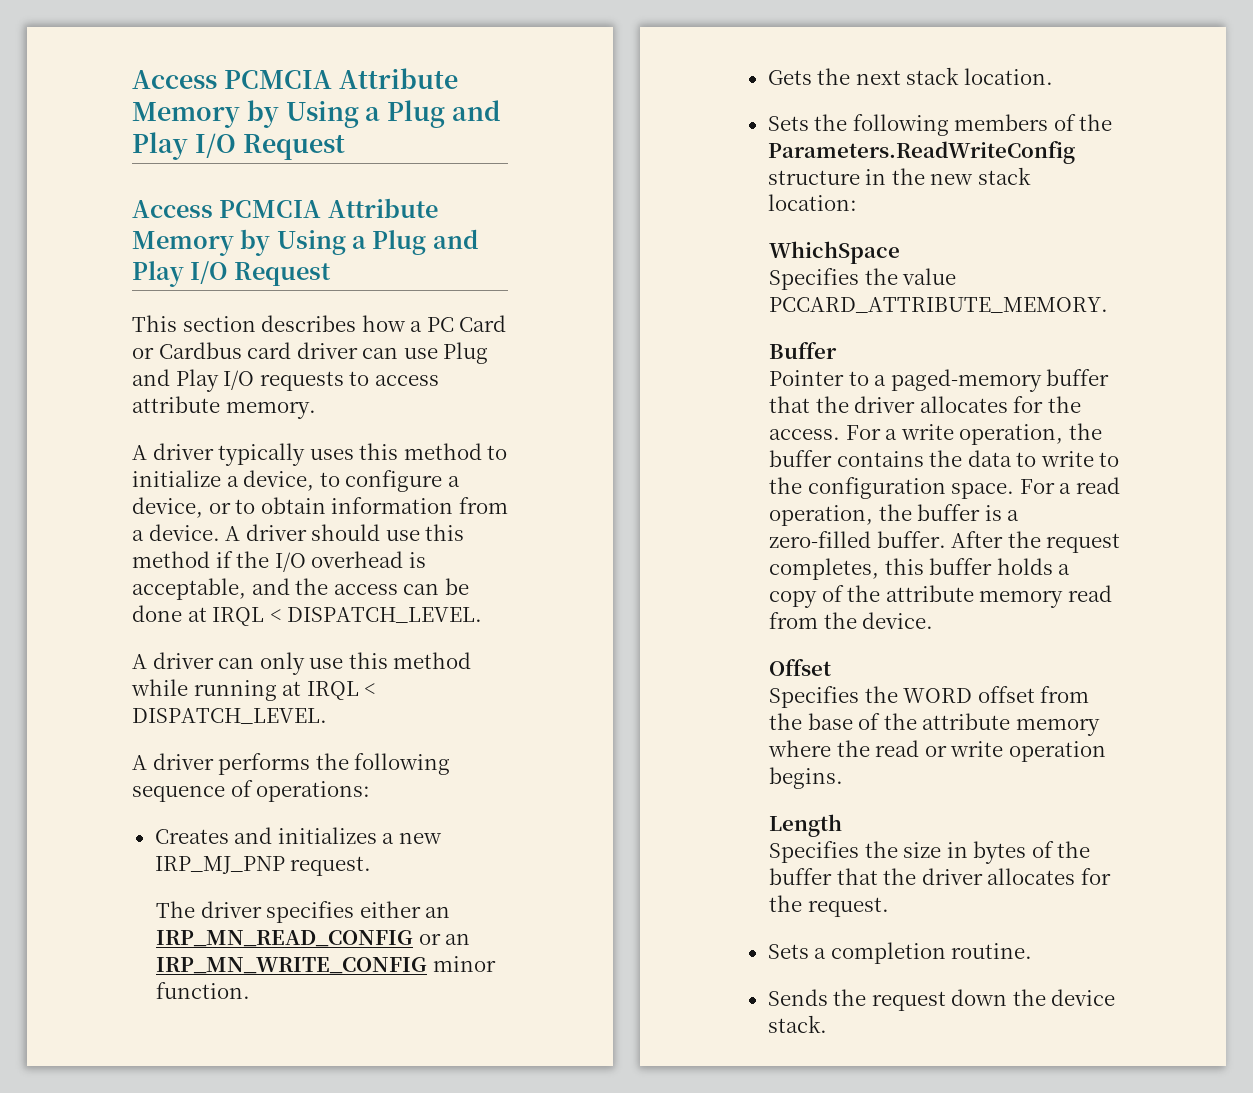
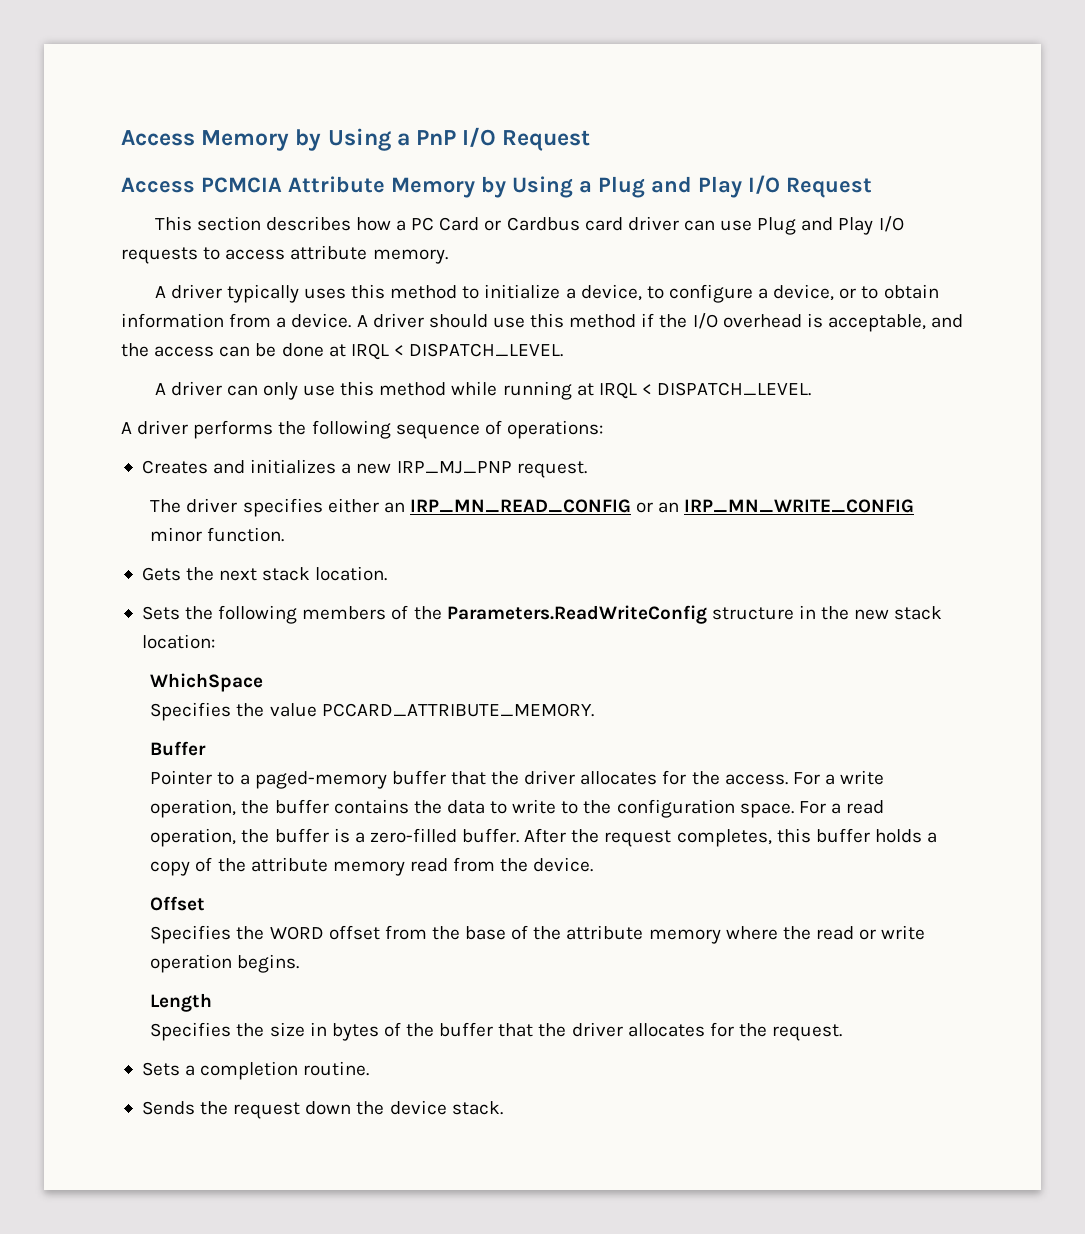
[132,68,458,89] [132,100,500,128] [132,132,188,160] Access PCMCIA Attribute Memory by Using a Plug and Play -> [121,128,457,151] Access Memory by Using a PnP

